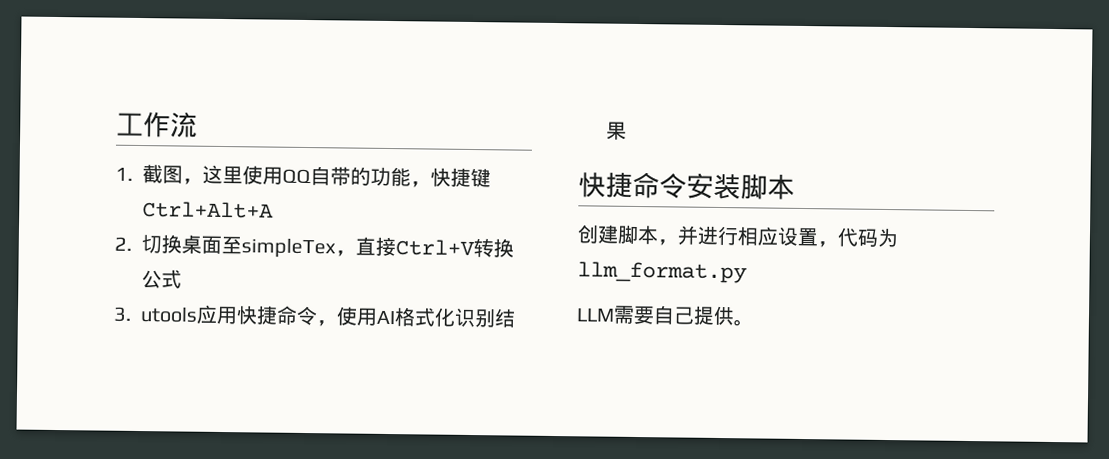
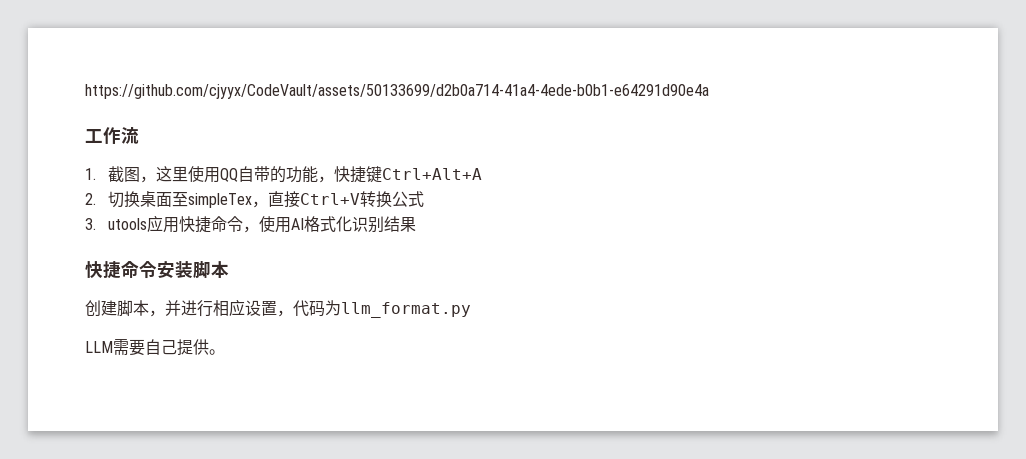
(116, 124) none -> [85,84,709,99] https://github.com/cjyyx/CodeVault/assets/50133699/d2b0a714-41a4-4ede-b0b1-e64291d90e4a //

